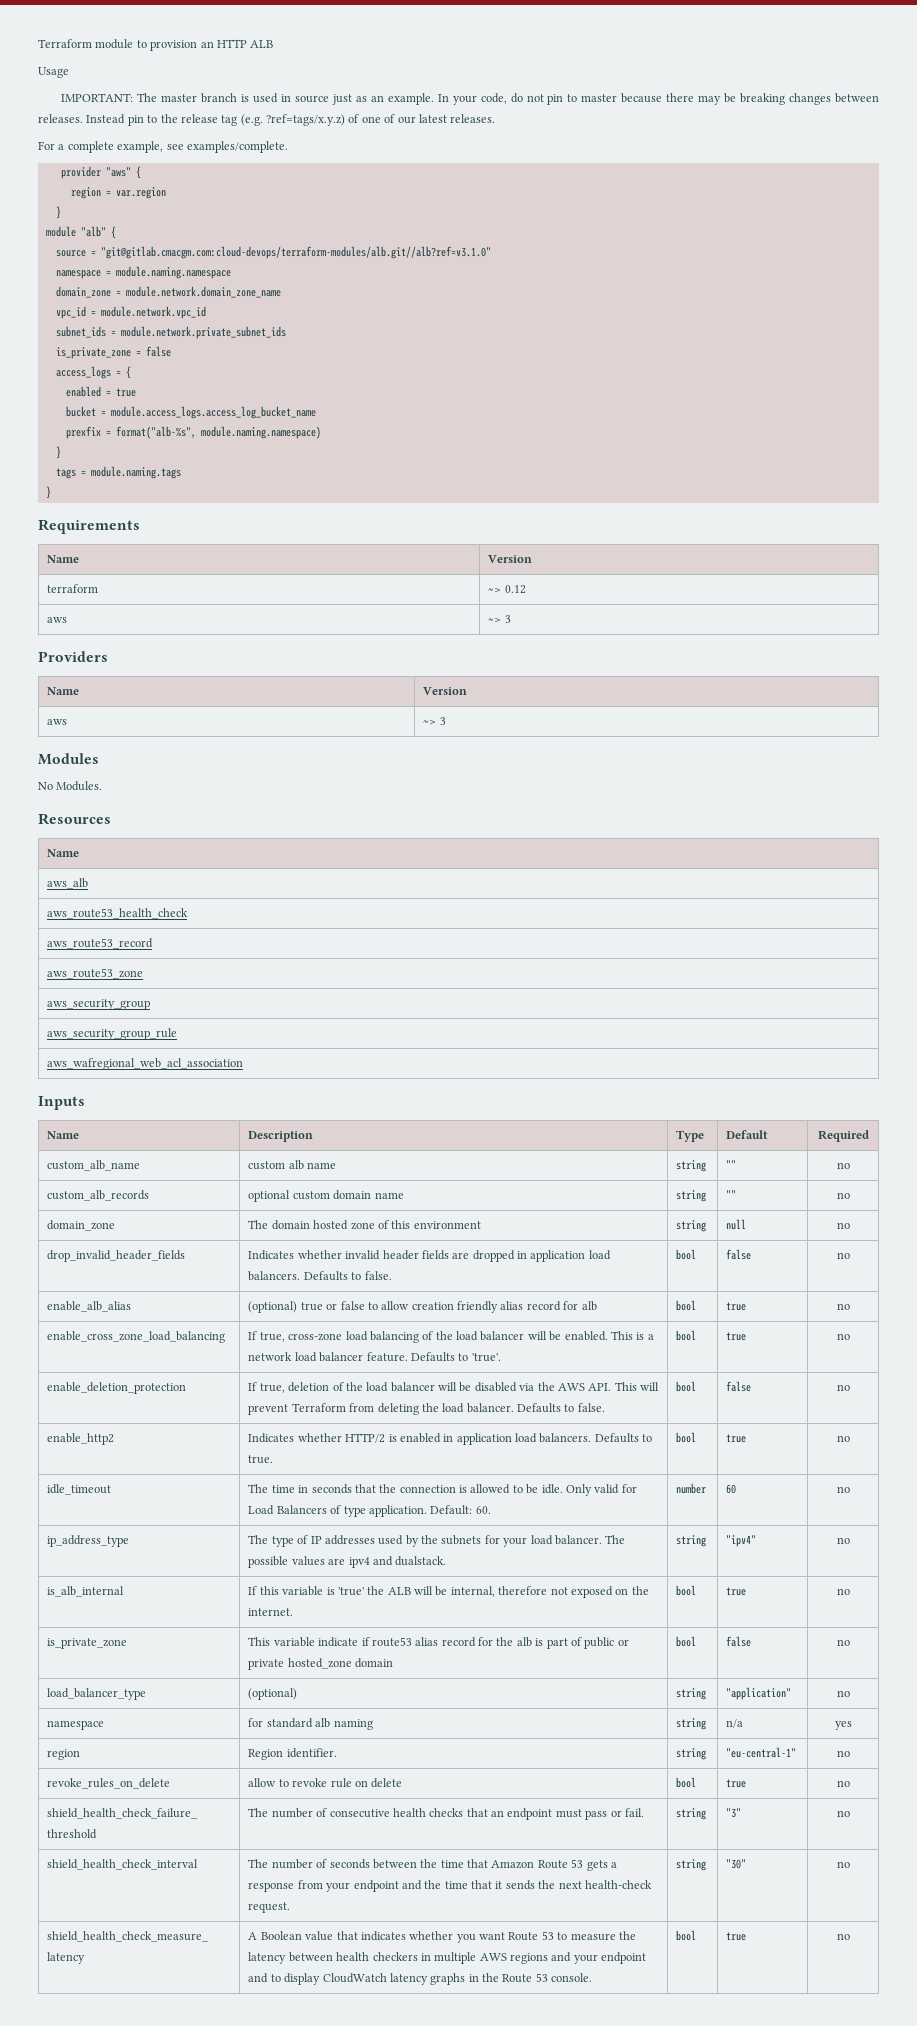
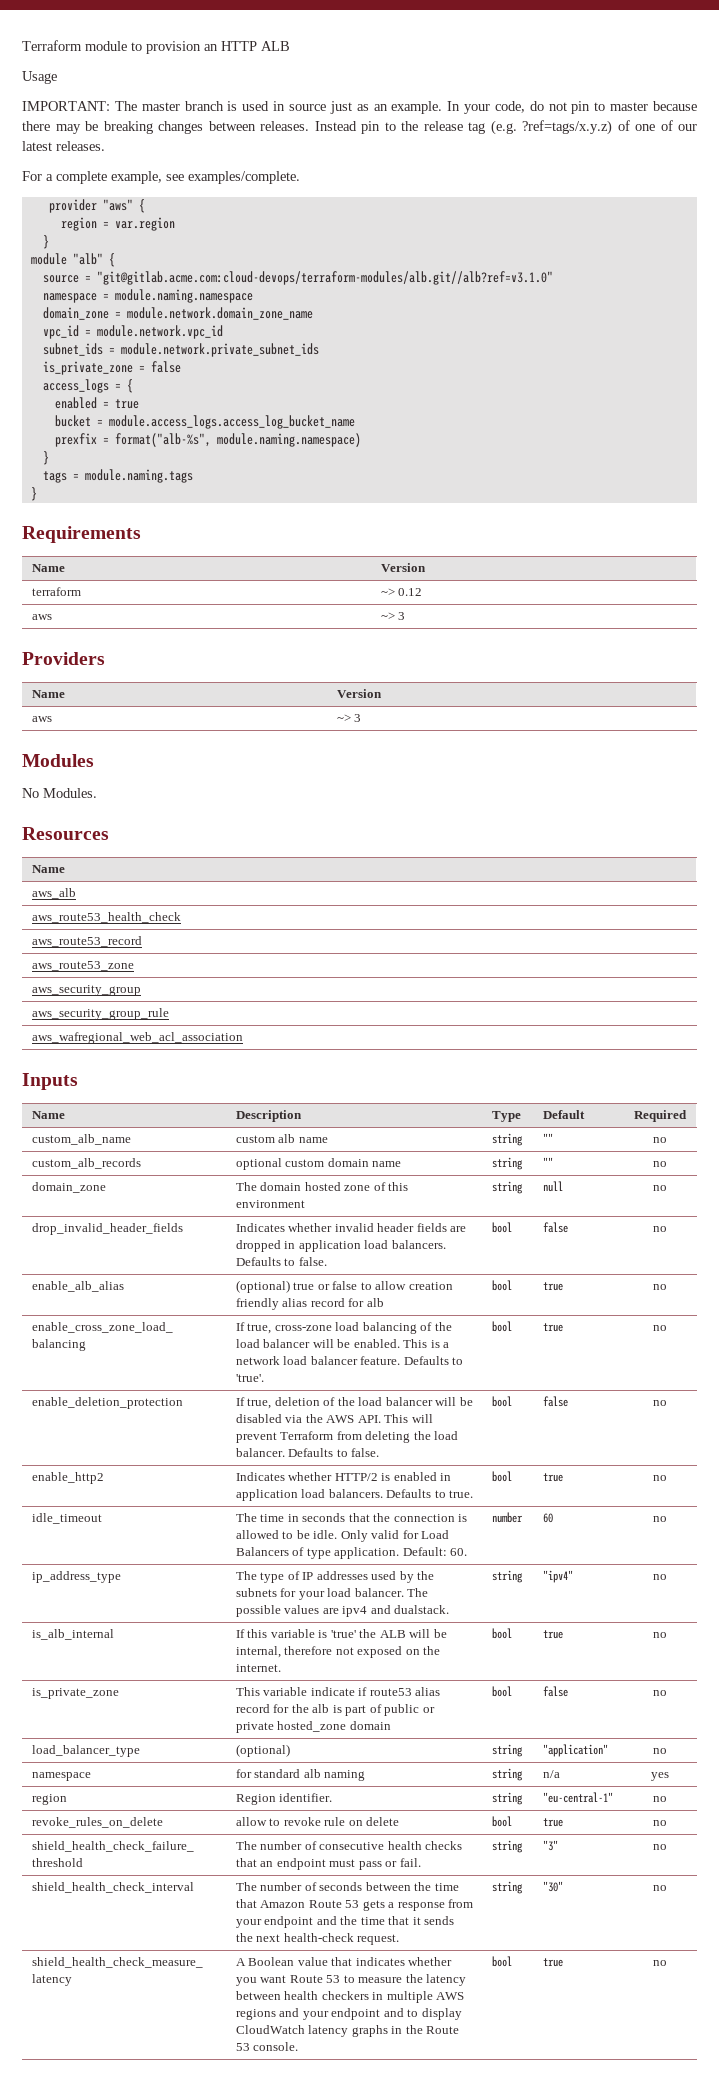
[100,246,491,259] "git@gitlab.cmacgm.com:cloud-devops/terraform-modules/alb.git//alb?ref=v3.1.0" -> [96,271,553,285] "git@gitlab.acme.com:cloud-devops/terraform-modules/alb.git//alb?ref=v3.1.0"

